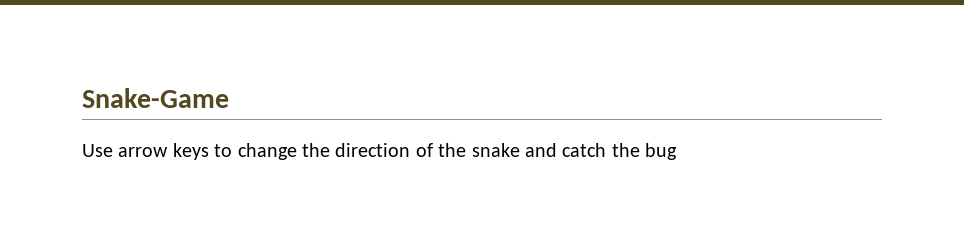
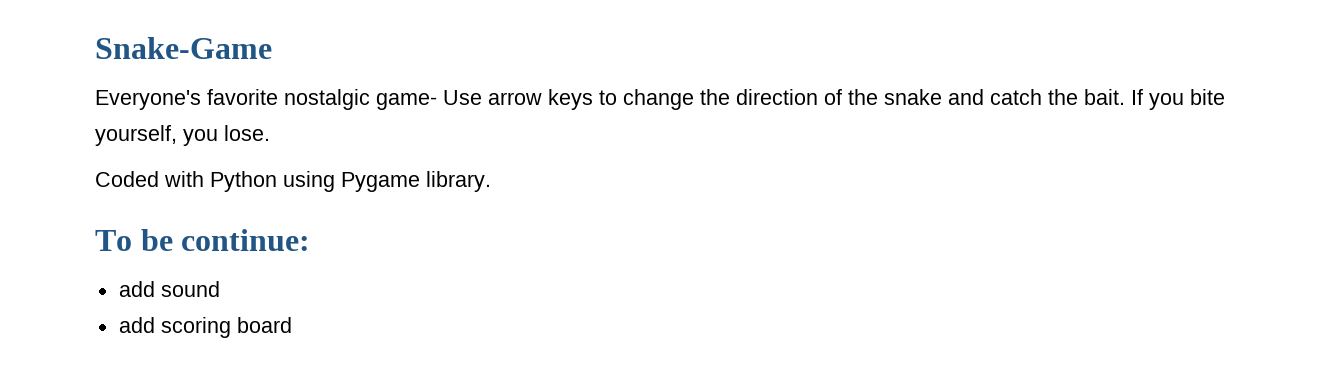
(229, 98) none -> [95,89,437,110] Everyone's favorite nostalgic game-
[645,143,678,160] bug -> [1084,89,1225,110] [95,125,270,146] [95,171,491,192] [95,229,311,251] [118,281,220,297] [118,317,292,338] bait. If you bite yourself, you lose. // Coded with Python using Pygame library. // To be continue: // add sound // add scoring board

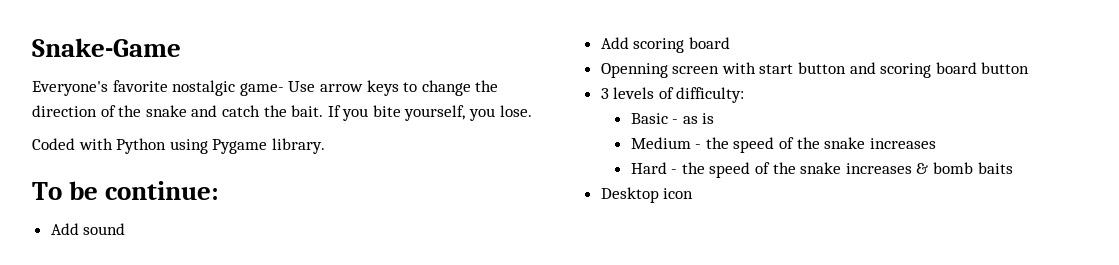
[118,281,155,297] add -> [50,223,79,235] Add
[118,317,292,338] add scoring board -> [600,37,730,53] [600,62,1030,78] [600,87,745,103] [630,113,715,124] [630,137,936,153] [630,162,1013,178] [600,187,694,203] Add scoring board // Openning screen with start button and scoring board button // 3 levels of difficulty: // Basic - as is // Medium - the speed of the snake increases // Hard - the speed of the snake increases & bomb baits // Desktop icon

